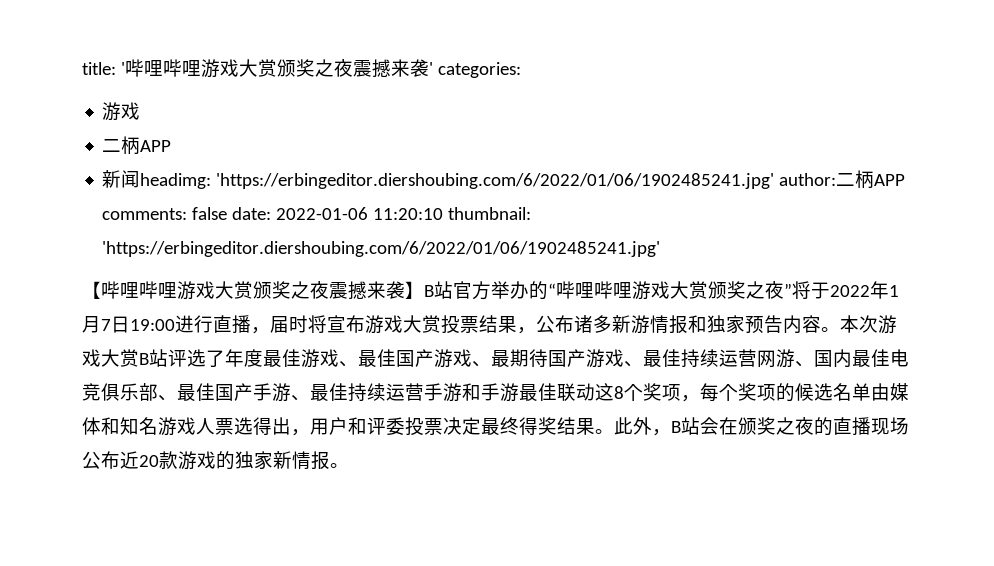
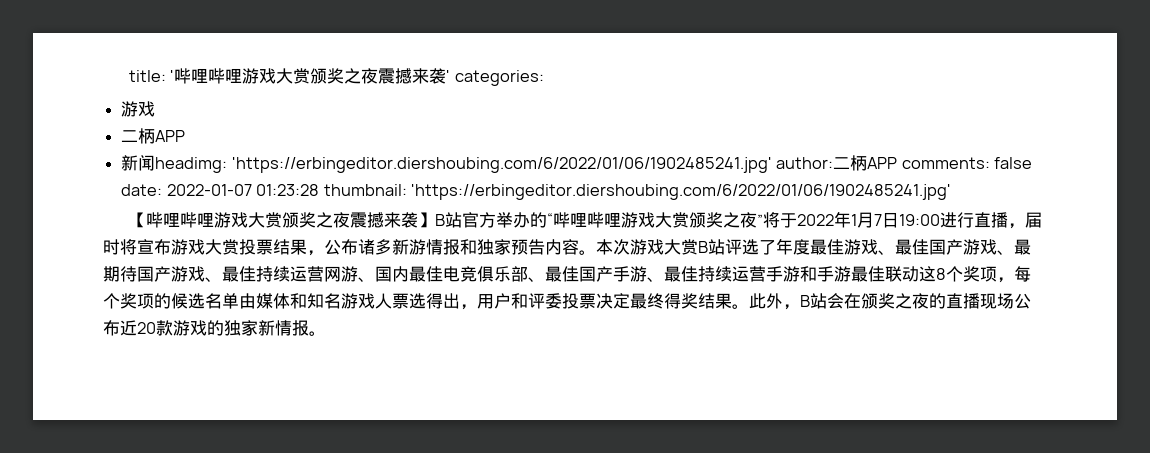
[276,207,444,220] 2022-01-06 11:20:10 -> [166,184,320,196] 2022-01-07 01:23:28

